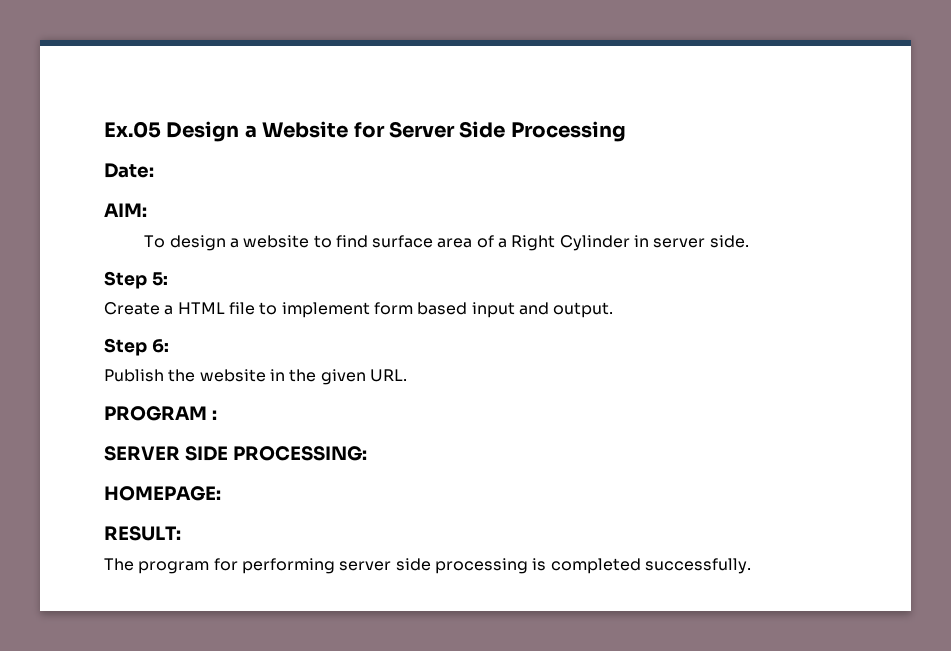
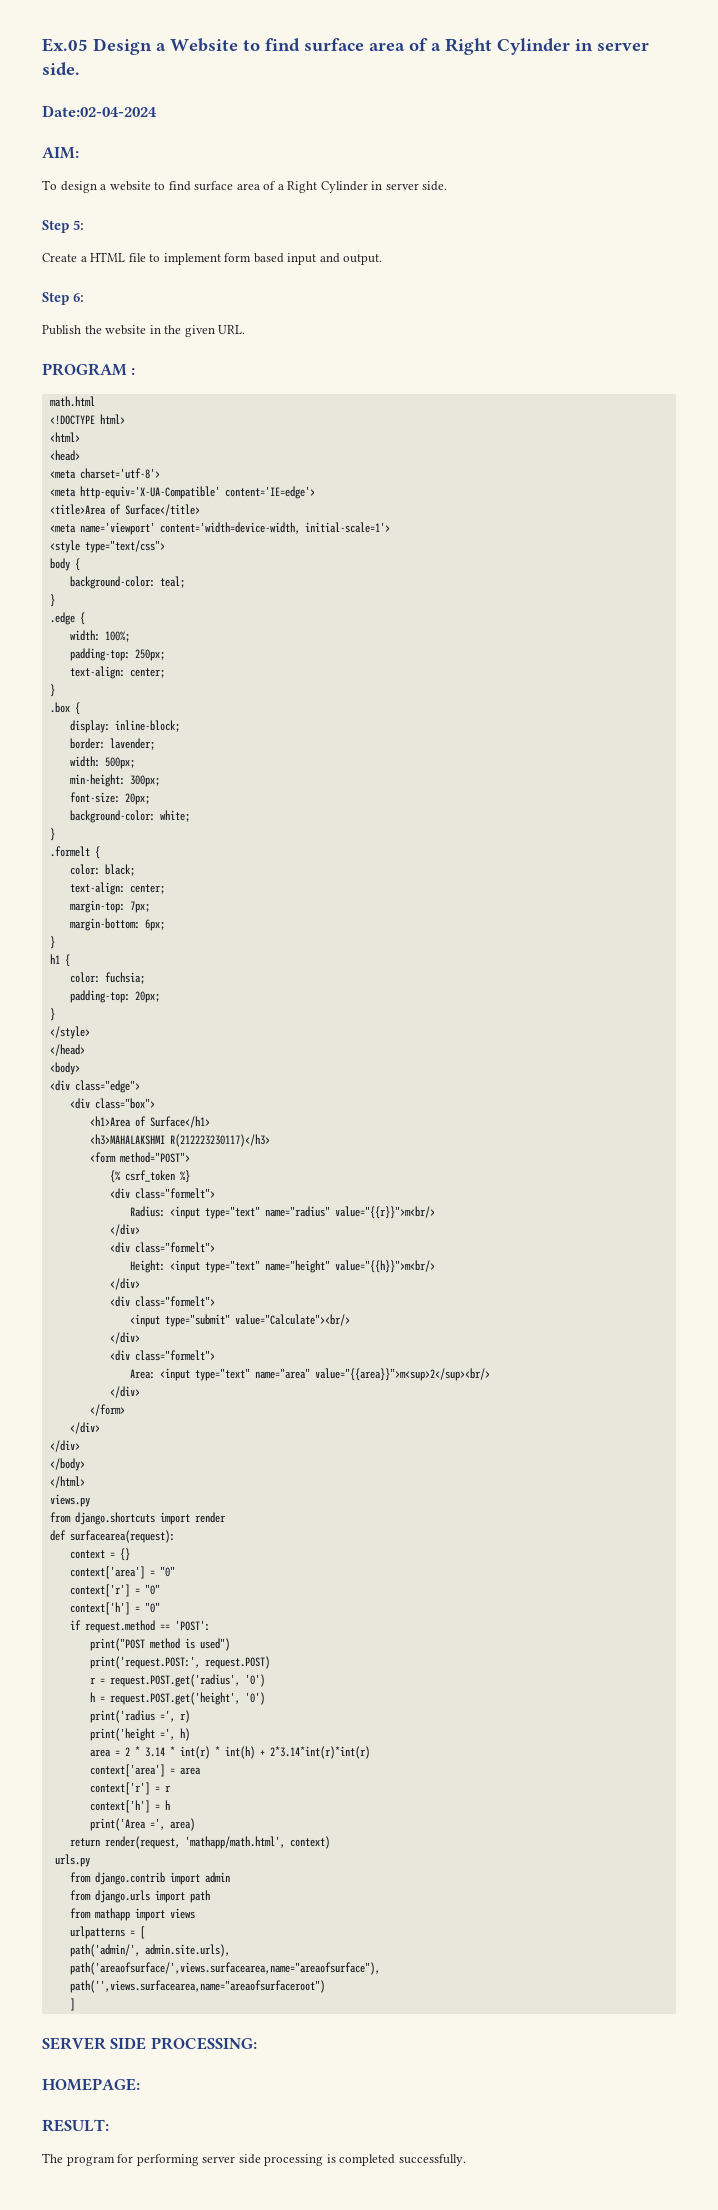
[353,121,626,142] [104,163,154,178] for Server Side Processing // Date: -> [243,38,649,55] [42,62,80,76] [42,105,157,117] to find surface area of a Right Cylinder in server side. // Date:02-04-2024
(217, 415) none -> [49,396,95,407] [49,414,125,425] [49,432,80,442] [49,450,80,461] [49,468,160,479] [49,486,315,499] [49,504,200,516] [49,522,390,535] [49,540,165,553] [49,558,80,571] [69,576,185,589] [49,594,55,607] [49,612,85,625] [69,630,130,642] [69,648,165,661] [69,666,165,679] [49,684,55,697] [49,702,80,715] [69,720,180,733] [69,738,155,750] [69,756,135,769] [69,774,160,787] [69,792,150,805] [69,810,190,823] [49,828,55,841] [49,846,100,859] [69,864,135,876] [69,882,165,895] [69,900,150,913] [69,918,165,931] [49,936,55,949] [49,954,70,967] [69,972,145,984] [69,990,160,1003] [49,1008,55,1021] [49,1026,90,1039] [49,1044,85,1056] [49,1062,80,1075] [49,1080,140,1093] [69,1098,155,1109] [89,1116,210,1128] [89,1134,270,1147] [89,1152,190,1163] [109,1170,190,1183] [109,1188,215,1199] [129,1206,435,1219] [109,1224,140,1236] [109,1242,215,1253] [129,1260,435,1273] [109,1278,140,1290] [109,1296,215,1307] [129,1314,350,1327] [109,1332,140,1344] [109,1350,215,1361] [129,1368,490,1381] [109,1386,140,1398] [89,1404,125,1416] [69,1422,100,1434] [49,1440,80,1452] [49,1458,85,1471] [49,1476,85,1488] [49,1494,90,1507] [49,1512,226,1525] [49,1530,175,1543] [69,1548,130,1561] [69,1566,175,1579] [69,1584,160,1597] [69,1602,160,1615] [69,1620,210,1633] [89,1638,230,1651] [89,1656,270,1669] [89,1674,265,1687] [89,1692,265,1705] [89,1710,190,1723] [89,1728,190,1741] [89,1746,370,1759] [89,1764,201,1777] [89,1782,171,1795] [89,1800,170,1813] [89,1818,195,1831] [69,1836,330,1849] [54,1854,90,1867] [69,1872,230,1885] [69,1890,210,1903] [69,1908,195,1921] [69,1926,145,1939] [69,1944,230,1957] [69,1962,380,1975] [69,1980,325,1993] [69,1998,75,2011] // math.html // <!DOCTYPE html> // <html> // <head> // <meta charset='utf-8'> // <meta http-equiv='X-UA-Compatible' content='IE=edge'> // <title>Area of Surface</title> // <meta name='viewport' content='width=device-width, initial-scale=1'> // <style type="text/css"> // body { // background-color: teal; // } // .edge { // width: 100%; // padding-top: 250px; // text-align: center; // } // .box { // display: inline-block; // border: lavender; // width: 500px; // min-height: 300px; // font-size: 20px; // background-color: white; // } // .formelt { // color: black; // text-align: center; // margin-top: 7px; // margin-bottom: 6px; // } // h1 { // color: fuchsia; // padding-top: 20px; // } // </style> // </head> // <body> // <div class="edge"> // <div class="box"> // <h1>Area of Surface</h1> // <h3>MAHALAKSHMI R(212223230117)</h3> // <form method="POST"> // {% csrf_token %} // <div class="formelt"> // Radius: <input type="text" name="radius" value="{{r}}">m<br/> // </div> // <div class="formelt"> // Height: <input type="text" name="height" value="{{h}}">m<br/> // </div> // <div class="formelt"> // <input type="submit" value="Calculate"><br/> // </div> // <div class="formelt"> // Area: <input type="text" name="area" value="{{area}}">m<sup>2</sup><br/> // </div> // </form> // </div> // </div> // </body> // </html> // views.py // from django.shortcuts import render // def surfacearea(request): // context = {} // context['area'] = "0" // context['r'] = "0" // context['h'] = "0" // if request.method == 'POST': // print("POST method is used") // print('request.POST:', request.POST) // r = request.POST.get('radius', '0') // h = request.POST.get('height', '0') // print('radius =', r) // print('height =', h) // area = 2 * 3.14 * int(r) * int(h) + 2*3.14*int(r)*int(r) // context['area'] = area // context['r'] = r // context['h'] = h // print('Area =', area) // return render(request, 'mathapp/math.html', context) // urls.py // from django.contrib import admin // from django.urls import path // from mathapp import views // urlpatterns = [ // path('admin/', admin.site.urls), // path('areaofsurface/',views.surfacearea,name="areaofsurface"), // path('',views.surfacearea,name="areaofsurfaceroot") // ]

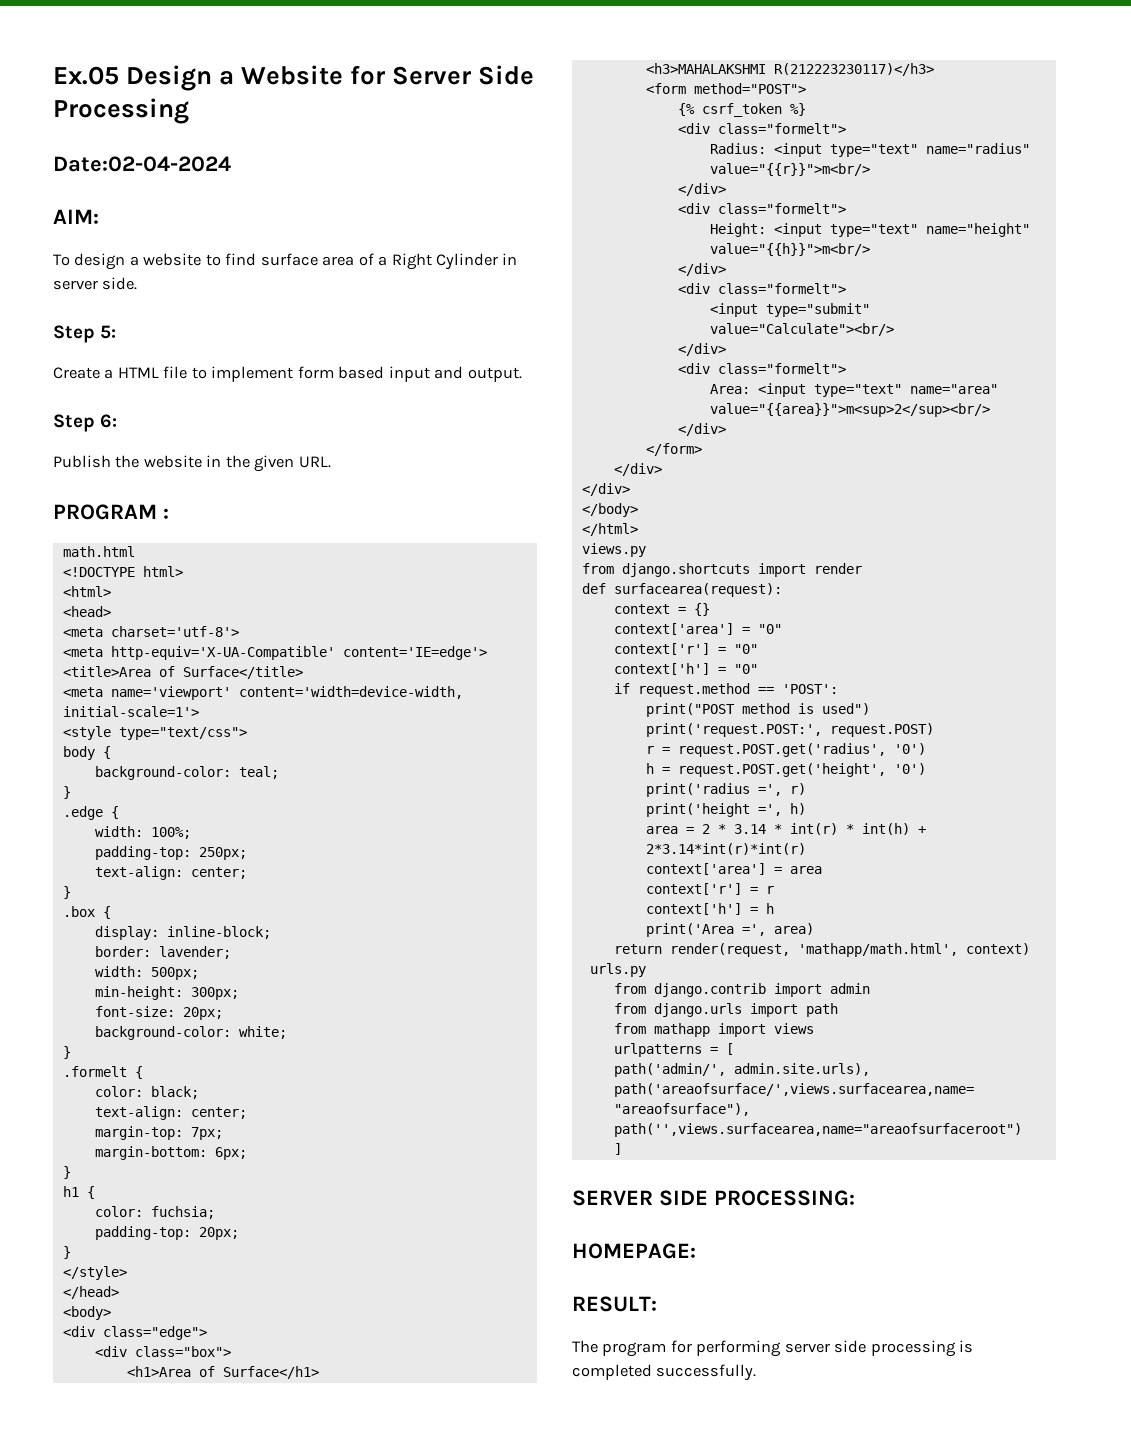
[243,38,649,55] [42,62,80,76] to find surface area of a Right Cylinder in server side. -> [350,65,535,85] [53,98,189,124] for Server Side Processing

